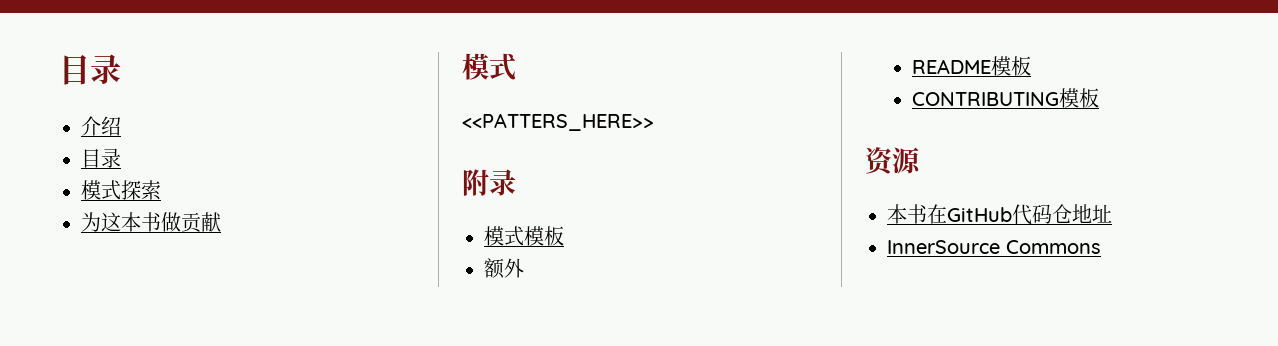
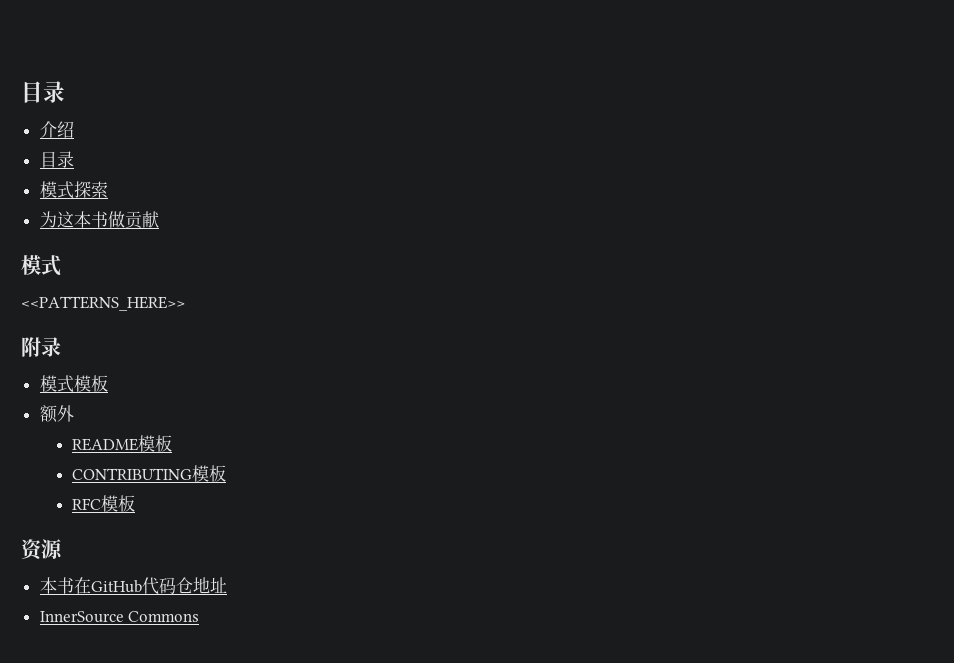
[462,113,654,131] <<PATTERS_HERE>> -> [21,296,185,311] <<PATTERNS_HERE>>
(1099, 98) none -> [72,495,136,512] // RFC模板

